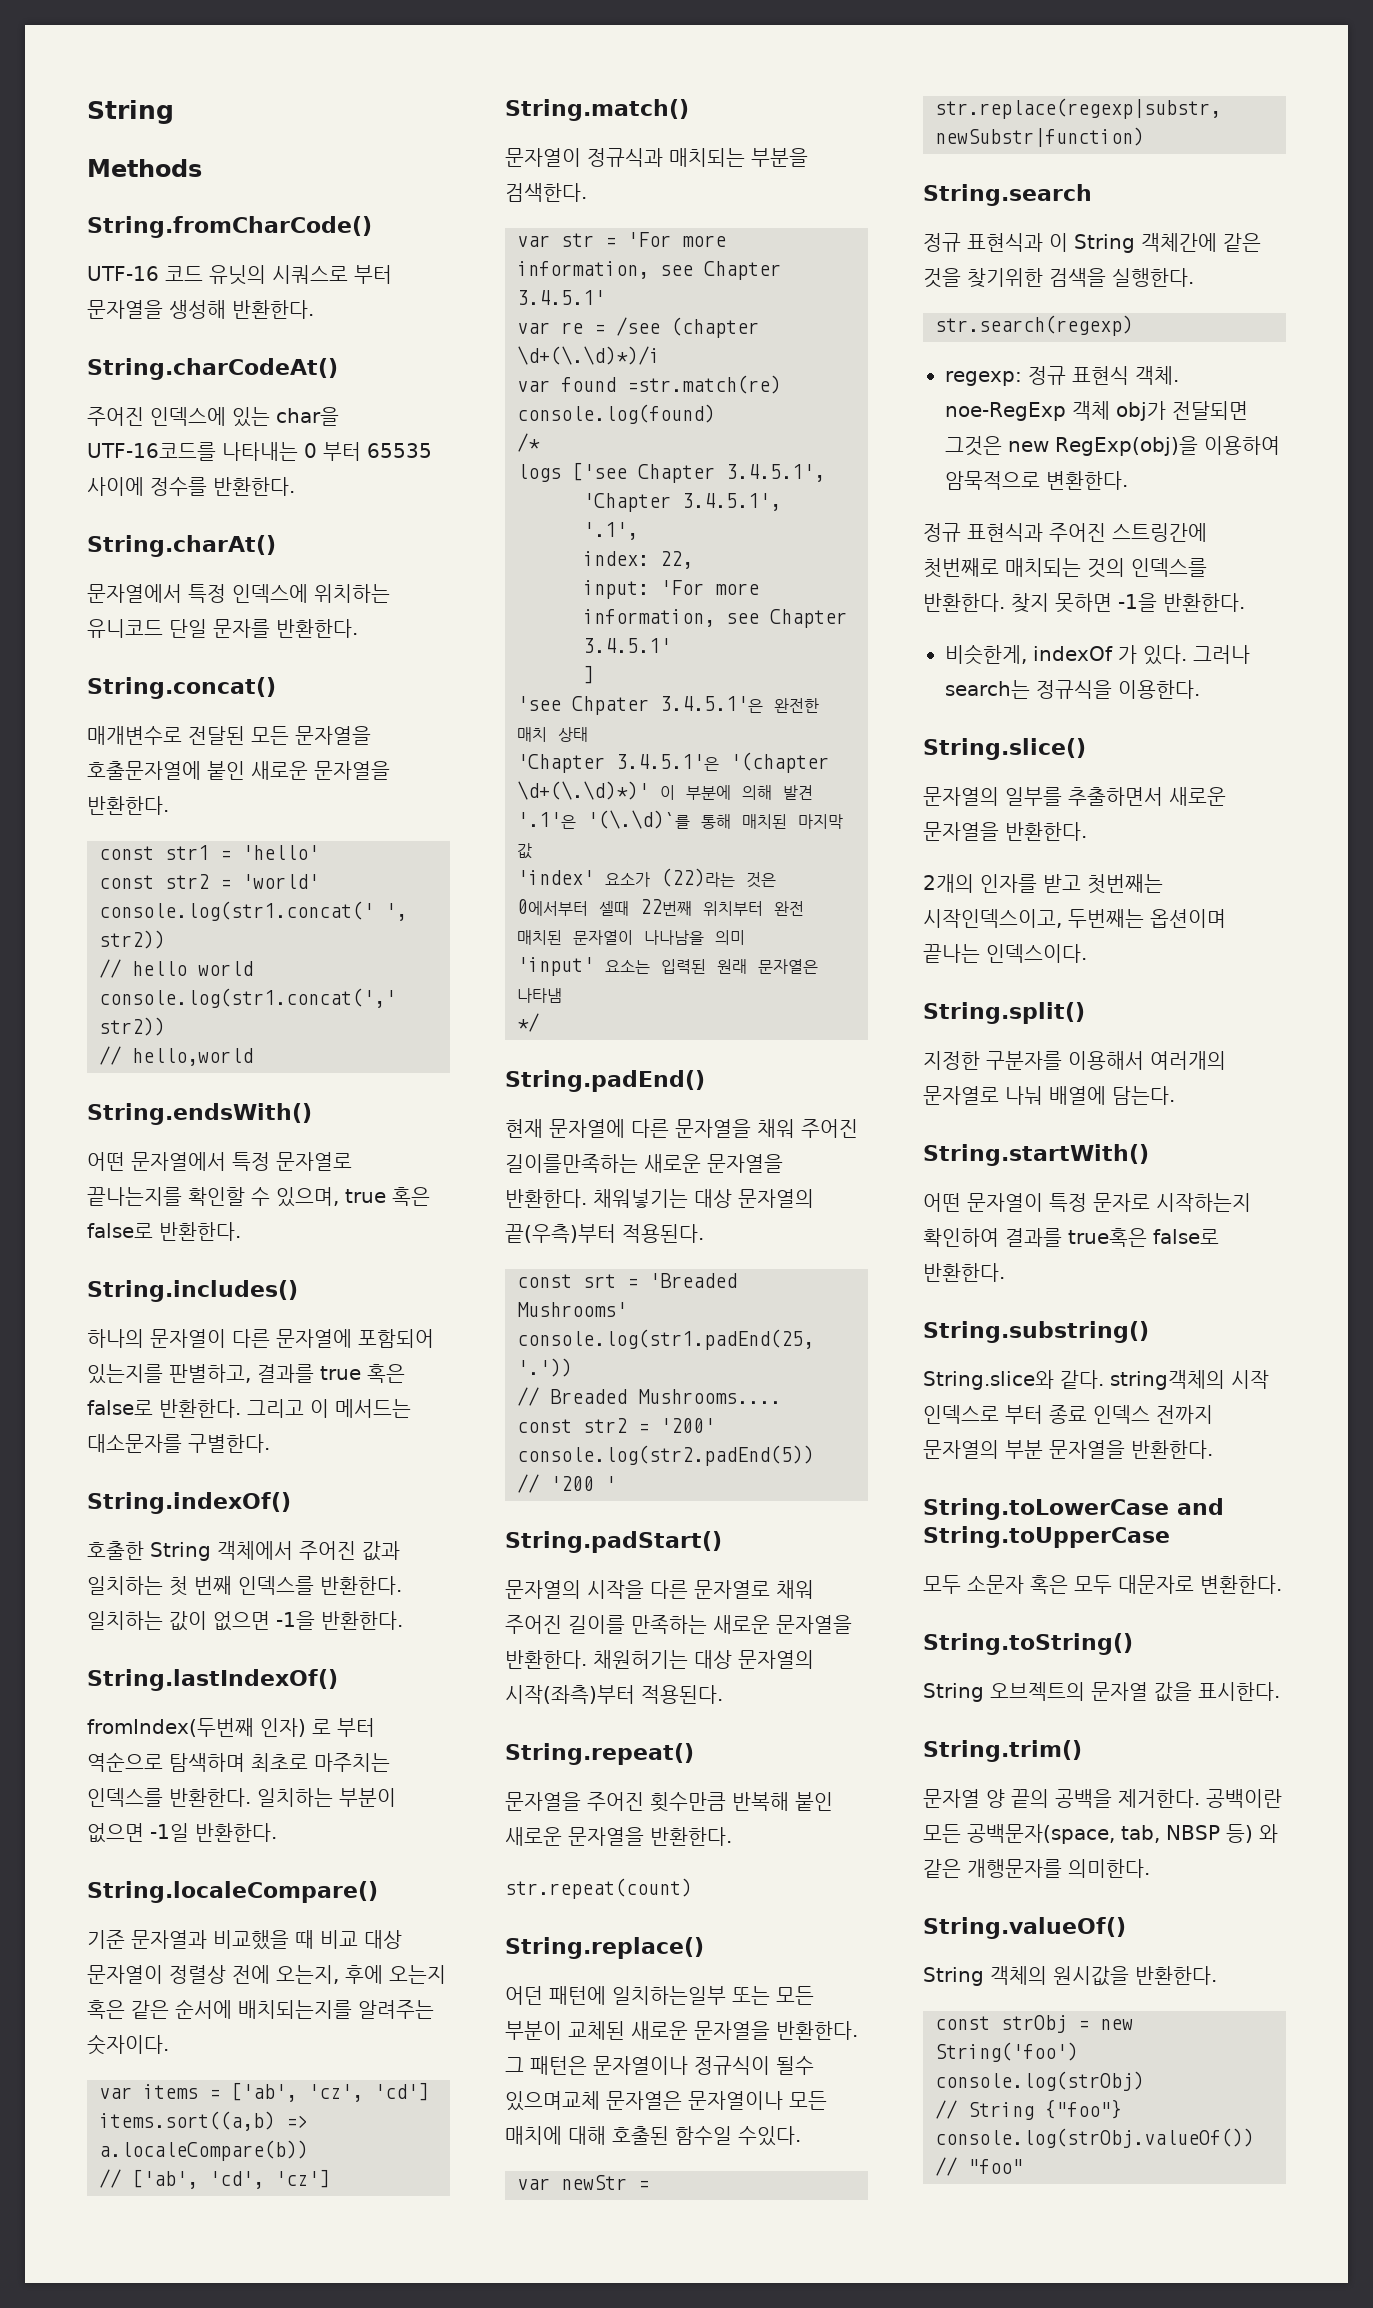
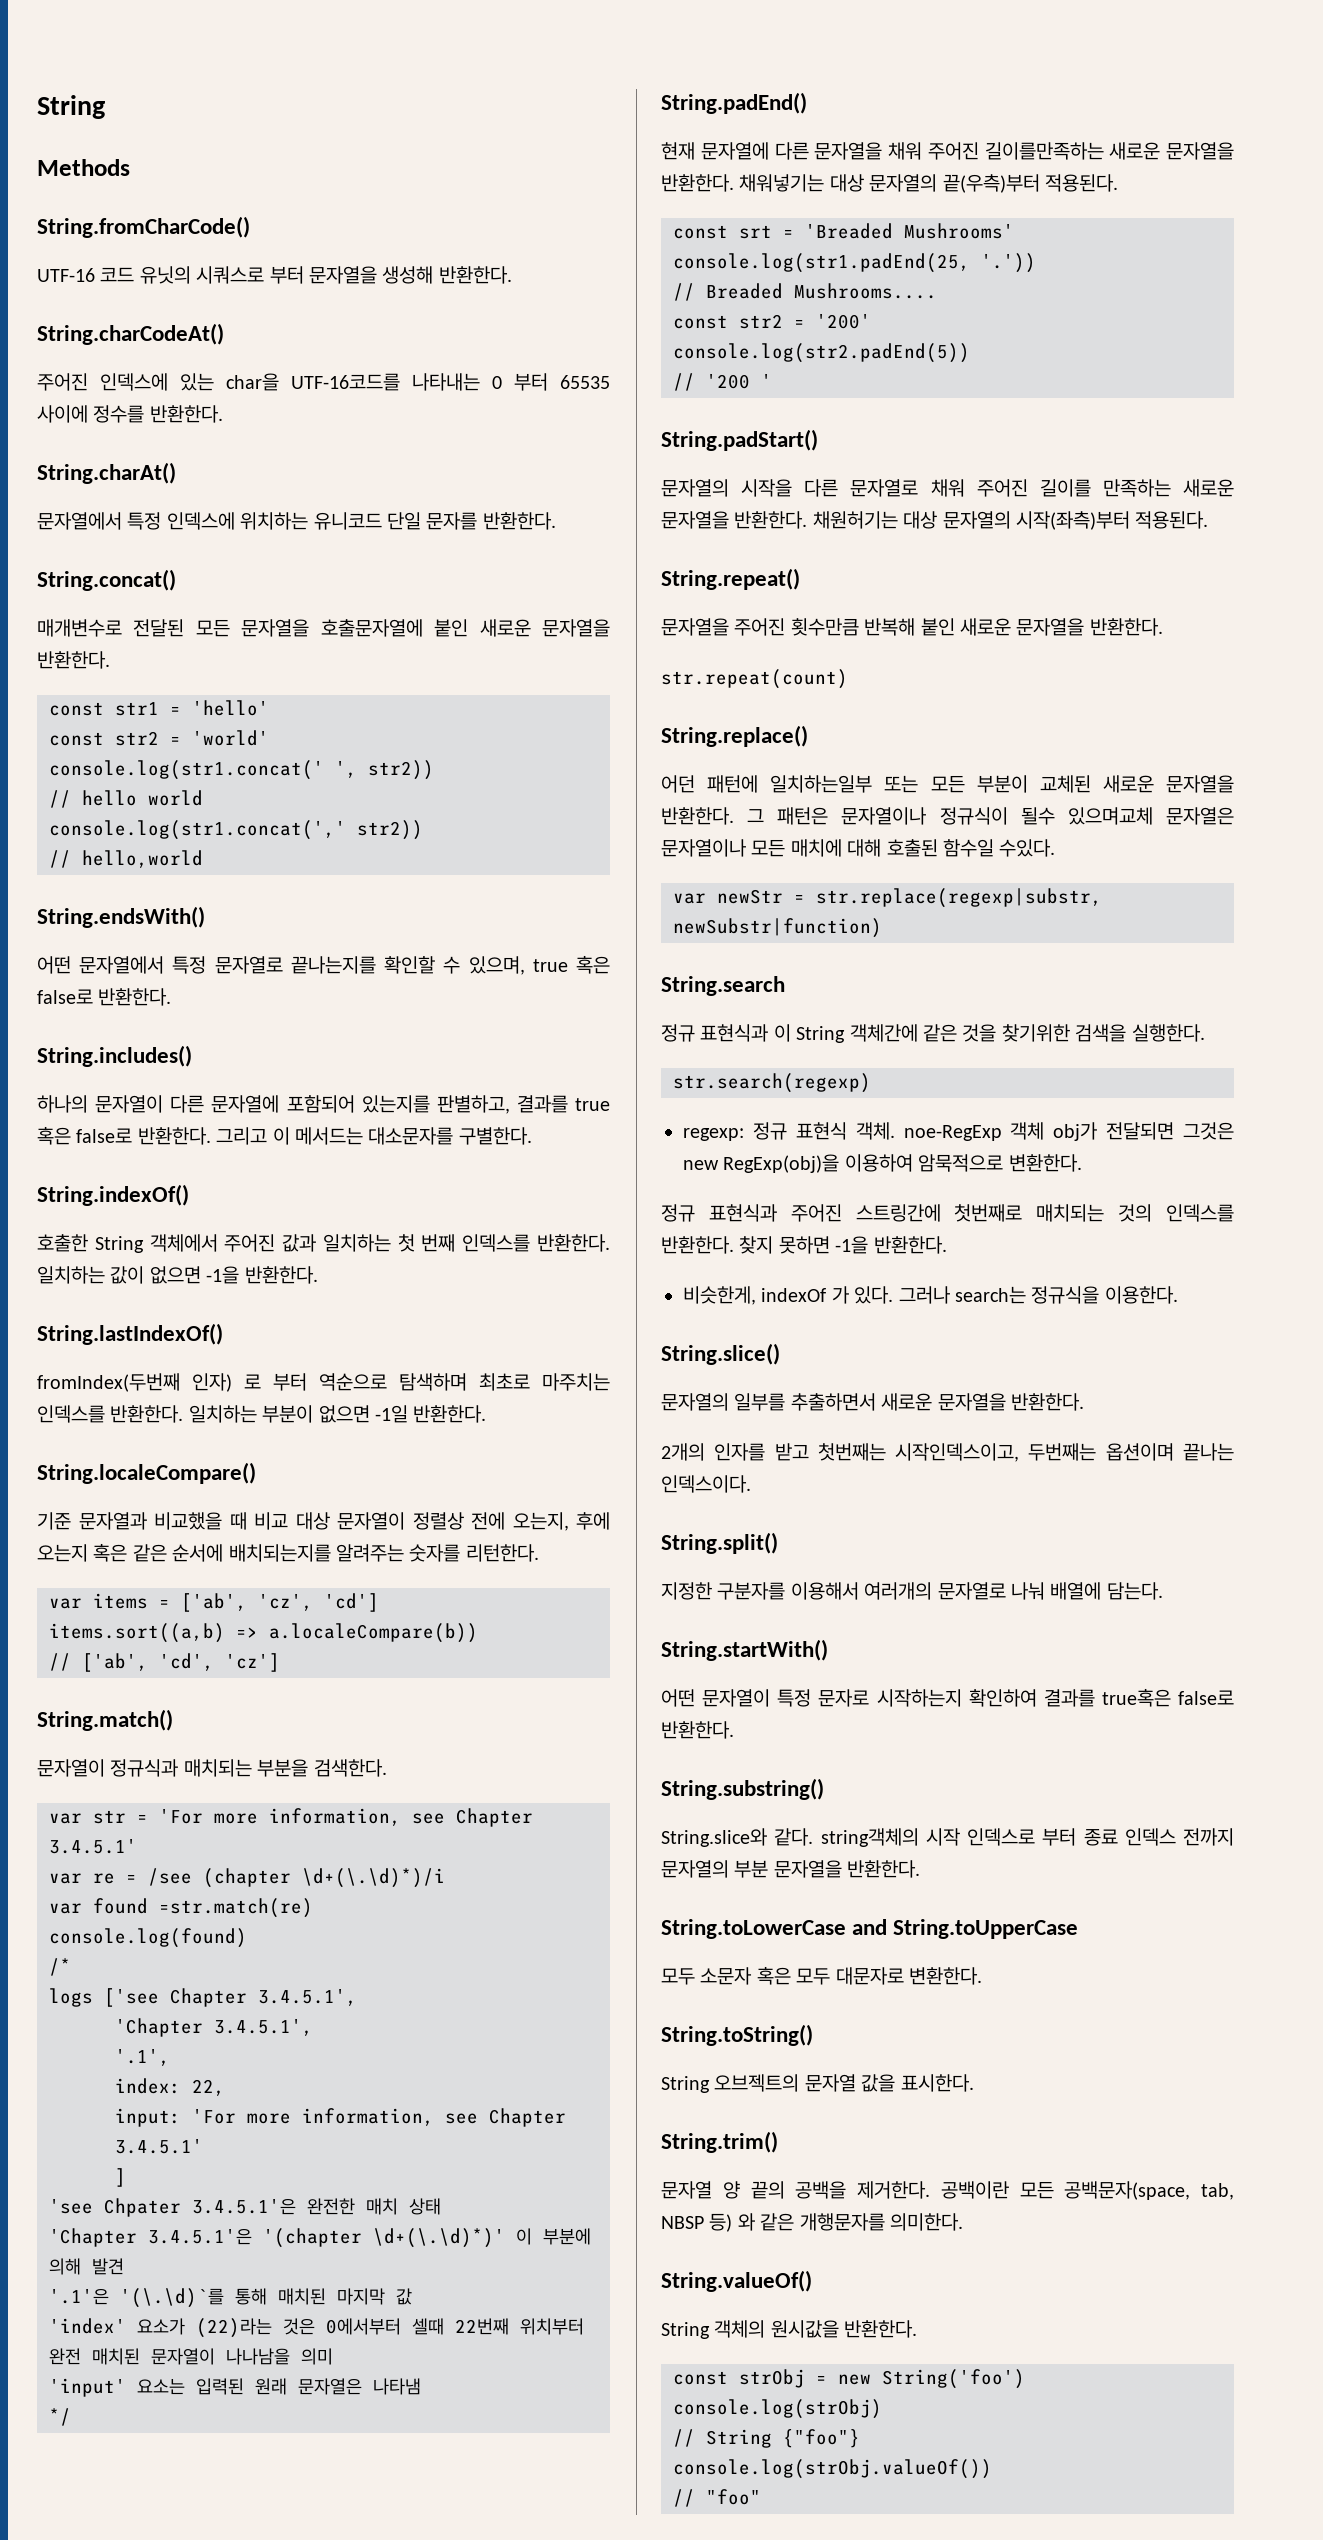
[87,2034,169,2055] 숫자이다. -> [409,1544,539,1562] 숫자를 리턴한다.

